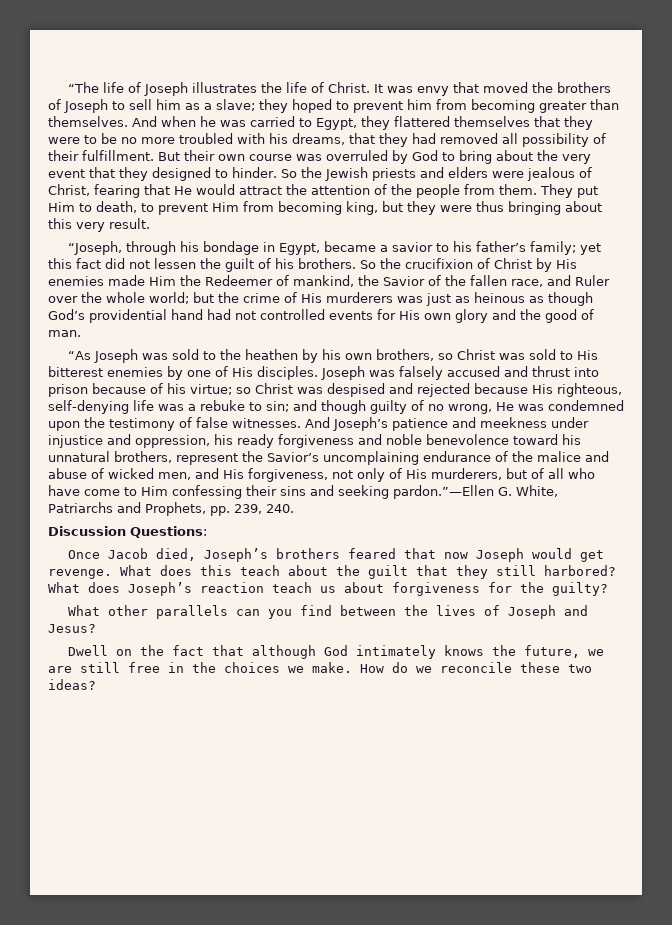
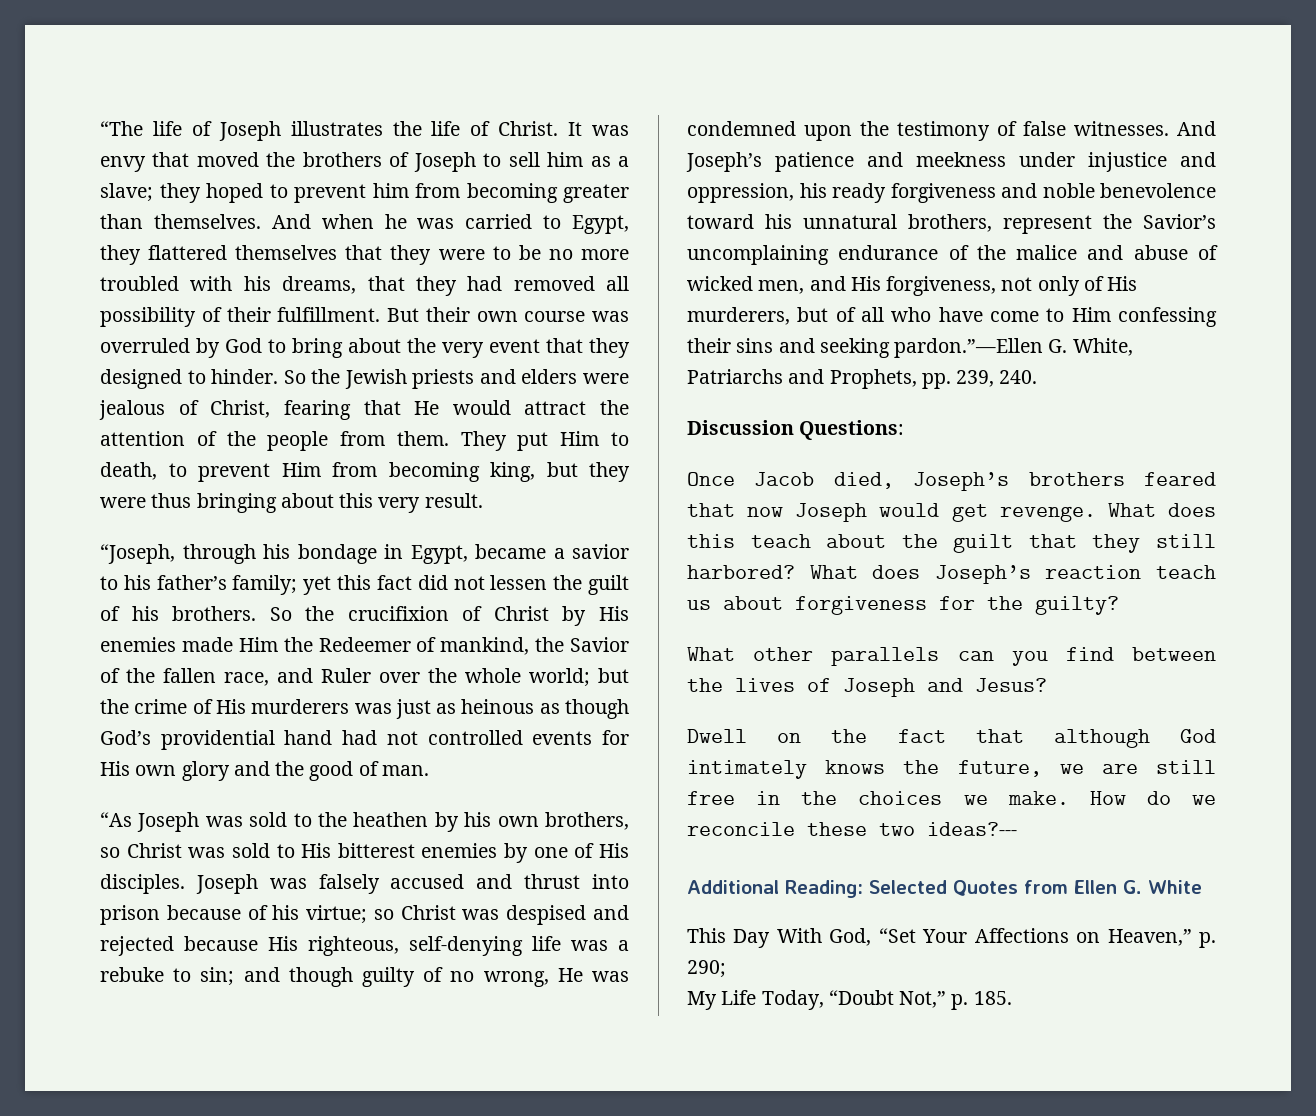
[48,679,96,690] ideas? -> [927,822,1017,836] [687,880,1202,898] [687,928,1216,948] [687,960,726,978] [687,990,1012,1010] ideas?--- // Additional Reading: Selected Quotes from Ellen G. White // This Day With God, “Set Your Affections on Heaven,” p. 290; // My Life Today, “Doubt Not,” p. 185.

